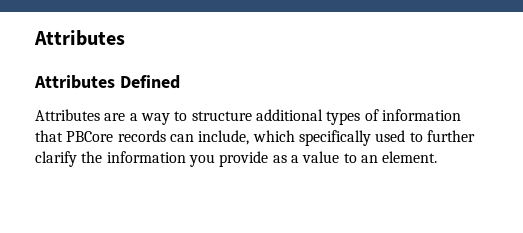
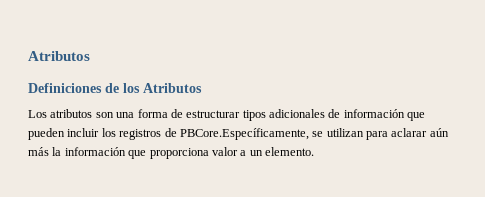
[34,30,125,46] [34,75,180,89] [35,109,461,125] [35,130,475,146] [35,151,438,167] Attributes // Attributes Defined // Attributes are a way to structure additional types of information that PBCore records can include, which specifically used to further clarify the information you provide as a value to an element. -> [28,51,90,61] [28,83,202,93] [28,109,426,121] [28,128,449,140] [28,147,314,159] Atributos // Definiciones de los Atributos // Los atributos son una forma de estructurar tipos adicionales de información que pueden incluir los registros de PBCore.Específicamente, se utilizan para aclarar aún más la información que proporciona valor a un elemento.

